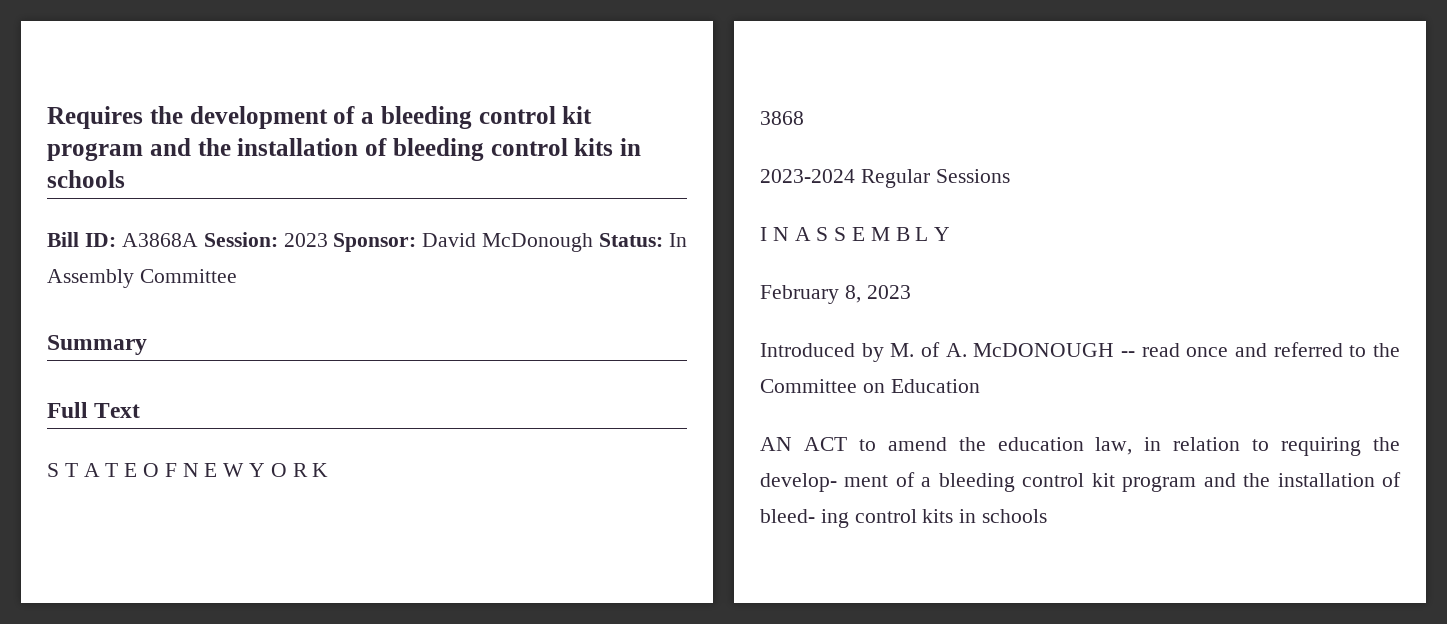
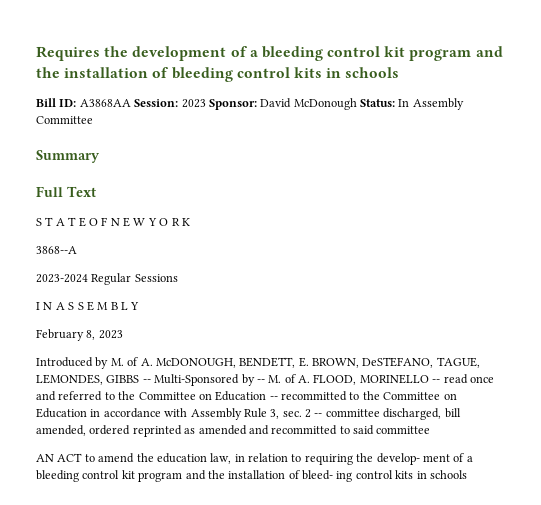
[121,233,198,247] A3868A -> [79,99,131,107] A3868AA
[760,111,804,125] 3868 -> [36,246,77,254] 3868--A
[973,343,1115,357] McDONOUGH -> [155,357,480,368] [36,374,429,386] McDONOUGH, BENDETT, E. BROWN, DeSTEFANO, TAGUE, LEMONDES, GIBBS -- Multi-Sponsored by -- M. of A. FLOOD, MORINELLO
(980, 386) none -> [269,391,457,401] [36,408,461,420] [36,425,431,437] -- recommitted to the Committee on Education in accordance with Assembly Rule 3, sec. 2 -- committee discharged, bill amended, ordered reprinted as amended and recommitted to said committee

